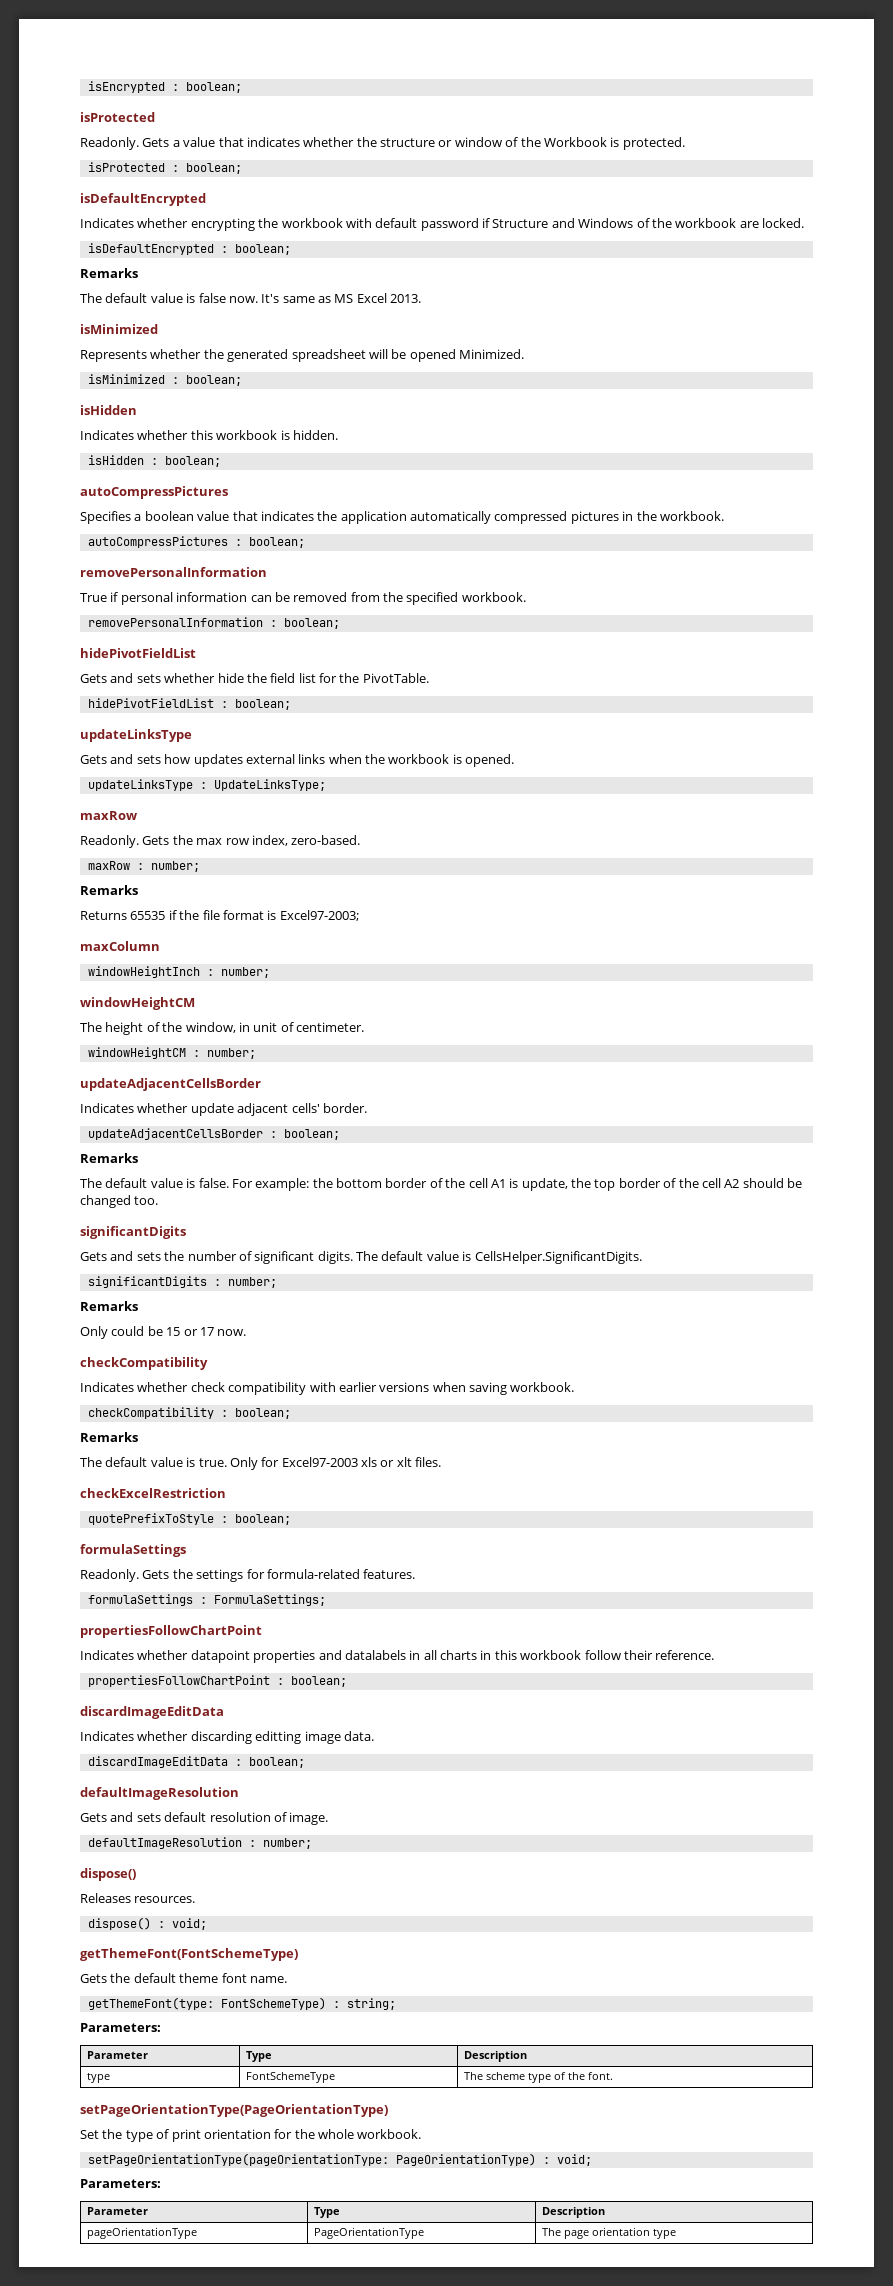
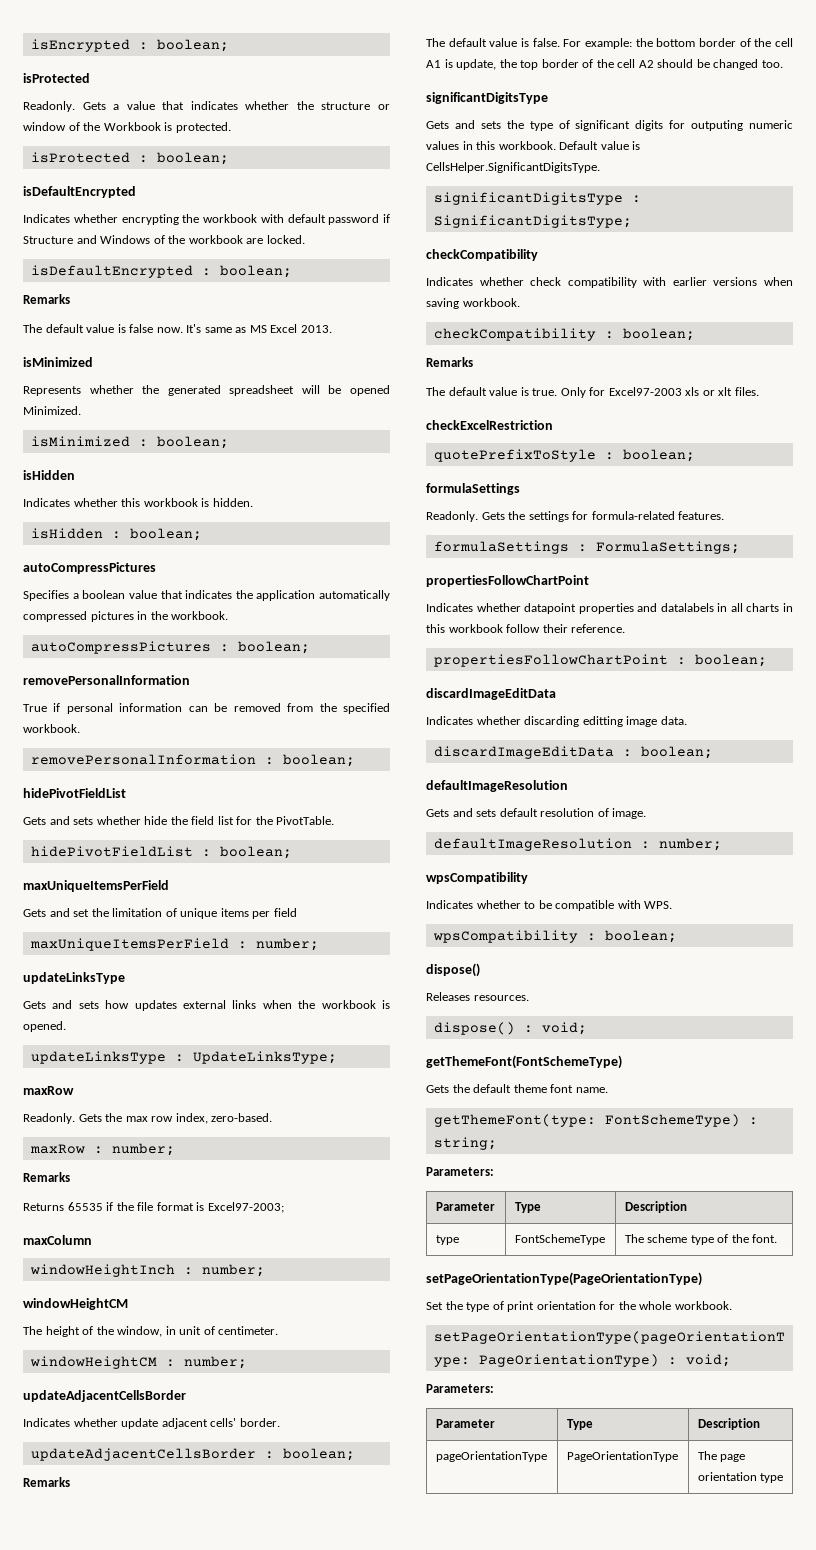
(291, 704) none -> [23,880,169,892] [23,908,297,919] [29,938,319,951] // maxUniqueItemsPerField // Gets and set the limitation of unique items per field // maxUniqueItemsPerField : number;
[80,1226,186,1239] significantDigits -> [426,92,548,104] significantDigitsType
[187,1251,237,1261] number -> [529,121,553,131] type
[317,1251,642,1264] [87,1276,277,1288] [80,1301,138,1311] [80,1326,247,1339] digits. The default value is CellsHelper.SignificantDigits. // significantDigits : number; // Remarks // Only could be 15 or 17 now. -> [635,120,793,131] [426,141,641,150] [426,162,600,173] [433,192,641,205] [433,215,632,228] digits for outputing numeric values in this workbook. Default value is CellsHelper.SignificantDigitsType. // significantDigitsType : SignificantDigitsType;
(312, 1843) none -> [426,872,528,884] [426,900,673,911] [432,930,677,943] // wpsCompatibility // Indicates whether to be compatible with WPS. // wpsCompatibility : boolean;

